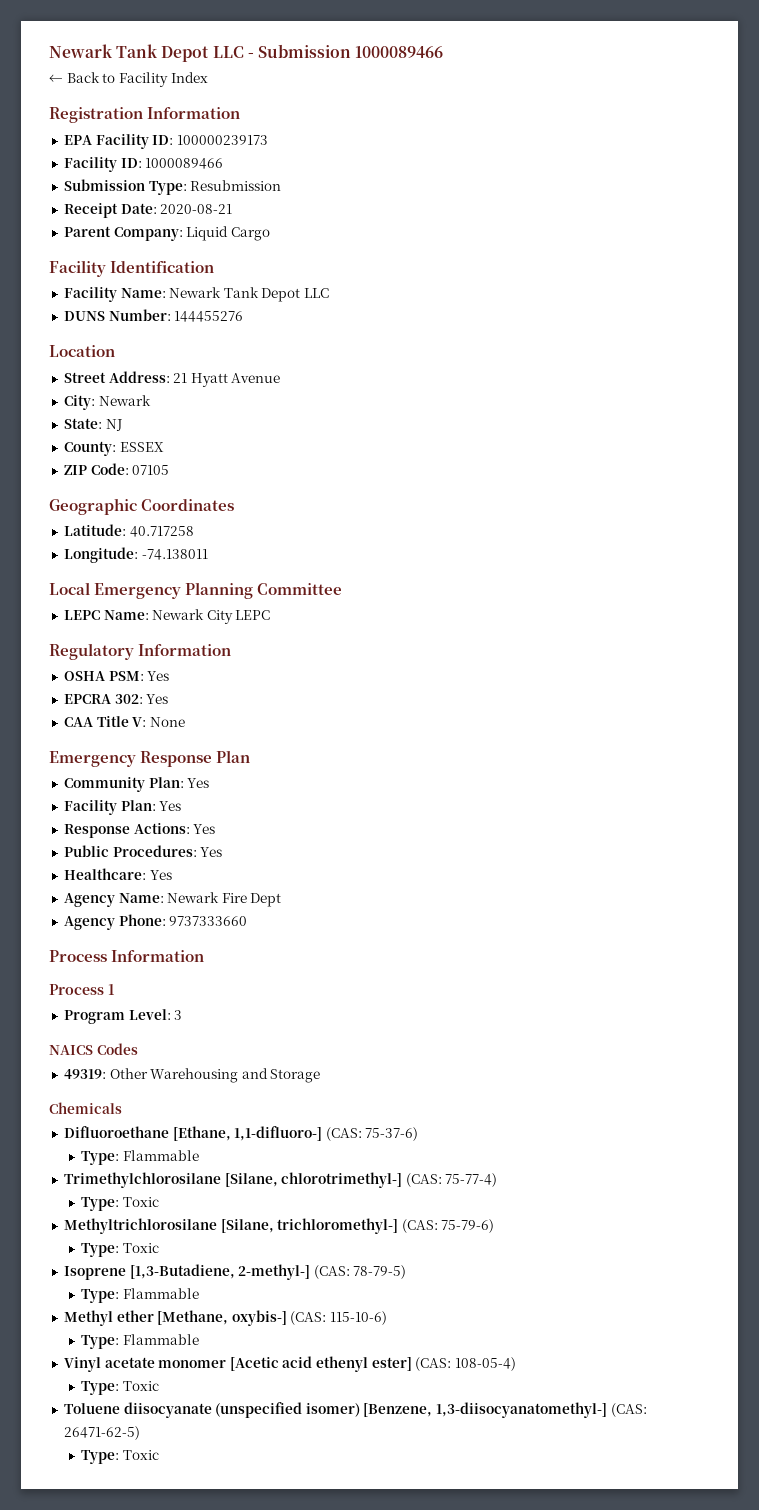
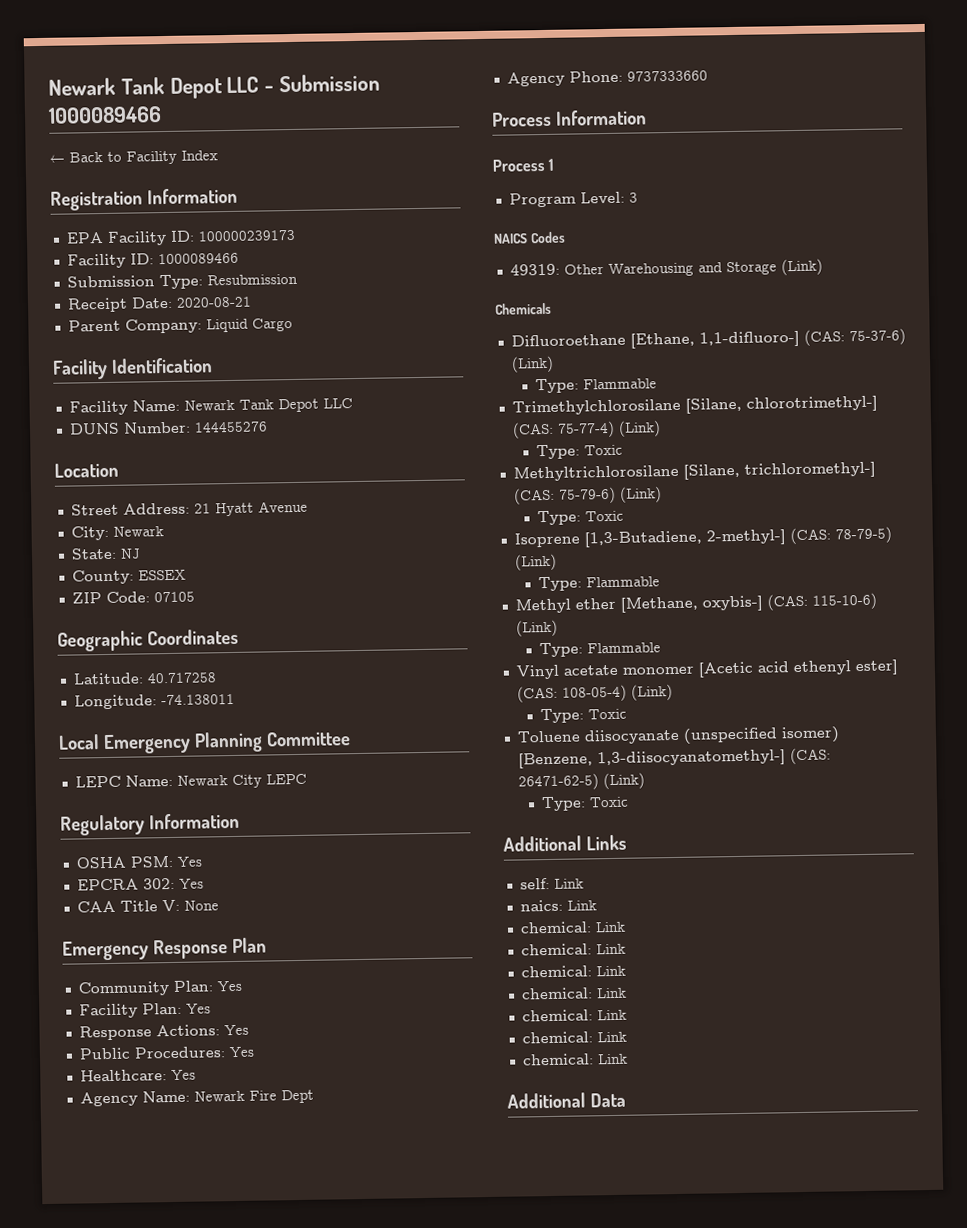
(321, 1076) none -> [780,258,823,276] (Link)
(419, 1134) none -> [510,355,554,373] (Link)
(498, 1180) none -> [617,420,661,437] (Link)
(495, 1226) none -> [618,486,662,503] (Link)
(407, 1272) none -> [514,553,557,571] (Link)
(388, 1318) none -> [515,619,558,637] (Link)
(517, 1364) none -> [630,684,673,701] (Link)
[81,1450,160,1464] // Type: Toxic -> [602,772,645,790] [540,796,629,812] [503,834,627,852] [519,877,584,890] [519,899,597,912] [519,921,626,934] [520,943,626,956] [520,965,626,978] [520,987,627,1000] [521,1009,627,1022] [521,1031,627,1044] [521,1053,628,1066] [507,1092,626,1109] (Link) // Type: Toxic // Additional Links // self: Link // naics: Link // chemical: Link // chemical: Link // chemical: Link // chemical: Link // chemical: Link // chemical: Link // chemical: Link // Additional Data

